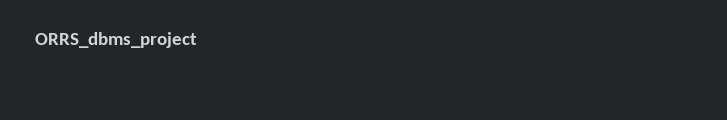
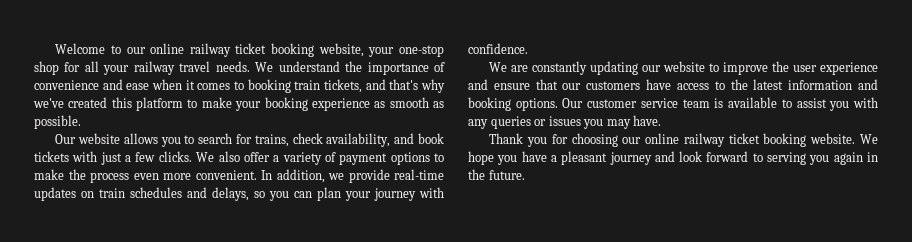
[35,32,197,48] ORRS_dbms_project -> [55,43,444,57] [34,61,445,75] [34,79,446,93] [33,97,445,111] [34,115,81,129] [55,133,444,147] [34,151,444,165] [34,169,444,183] [34,187,444,201] [468,43,528,54] [489,61,878,75] [468,79,878,90] [468,97,878,111] [468,115,662,129] [489,133,878,147] [468,151,879,165] [468,169,525,180] Welcome to our online railway ticket booking website, your one-stop shop for all your railway travel needs. We understand the importance of convenience and ease when it comes to booking train tickets, and that's why we've created this platform to make your booking experience as smooth as possible. // Our website allows you to search for trains, check availability, and book tickets with just a few clicks. We also offer a variety of payment options to make the process even more convenient. In addition, we provide real-time updates on train schedules and delays, so you can plan your journey with confidence. // We are constantly updating our website to improve the user experience and ensure that our customers have access to the latest information and booking options. Our customer service team is available to assist you with any queries or issues you may have. // Thank you for choosing our online railway ticket booking website. We hope you have a pleasant journey and look forward to serving you again in the future.

